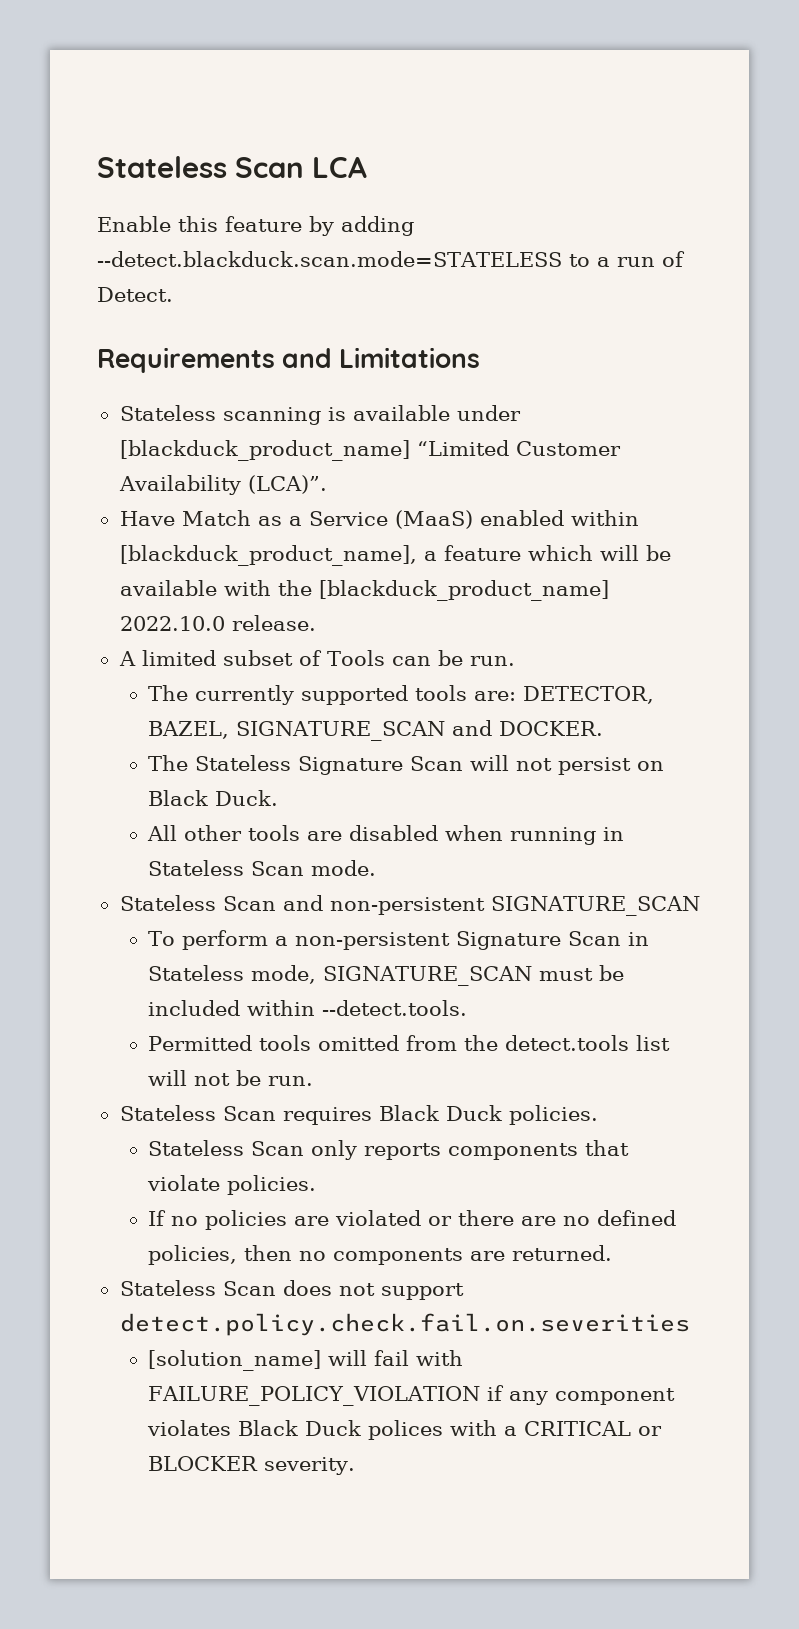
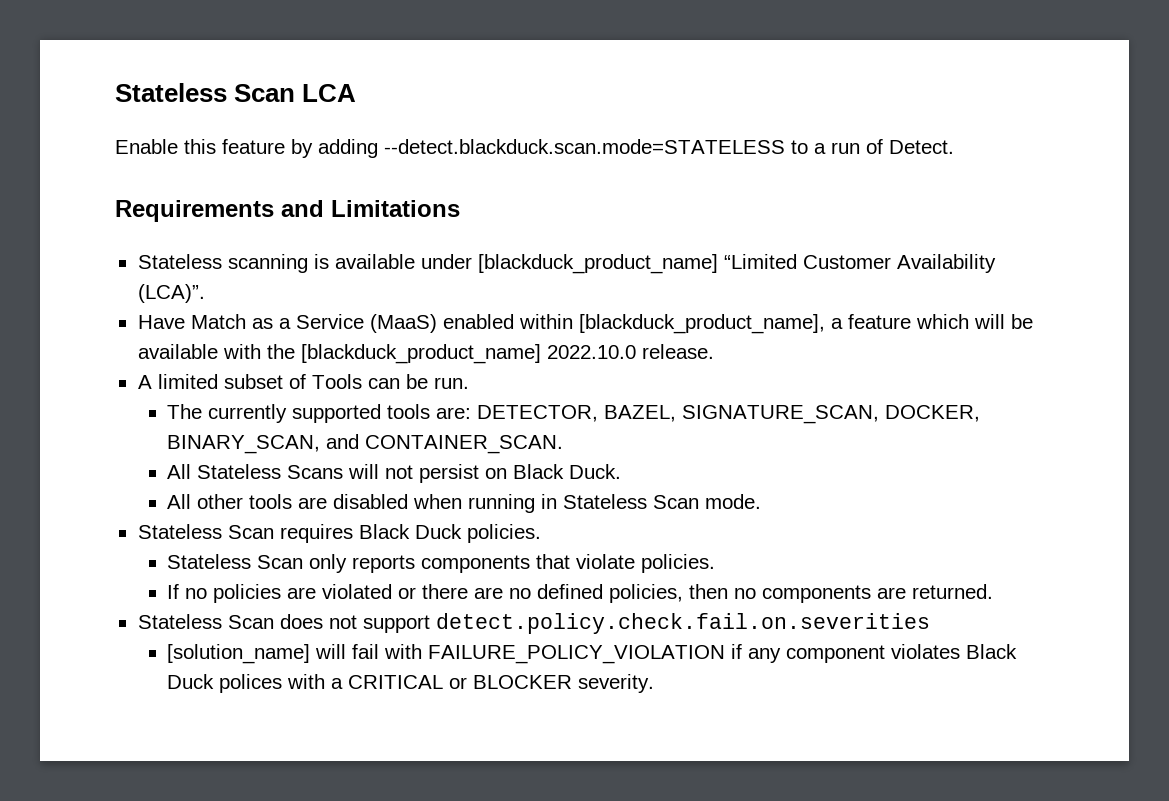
[236,720,604,741] [148,755,464,775] SIGNATURE_SCAN and DOCKER. // The Stateless Signature Scan -> [682,405,981,424] [167,434,564,454] [167,464,344,479] SIGNATURE_SCAN, DOCKER, BINARY_SCAN, and CONTAINER_SCAN. // All Stateless Scans
[119,895,700,916] [148,930,650,950] [148,965,625,986] [148,1000,468,1016] [148,1035,671,1051] [148,1070,314,1086] // Stateless Scan and non-persistent SIGNATURE_SCAN // To perform a non-persistent Signature Scan in Stateless mode, SIGNATURE_SCAN must be included within --detect.tools. // Permitted tools omitted from the detect.tools list will not be run. -> (762, 501) none

